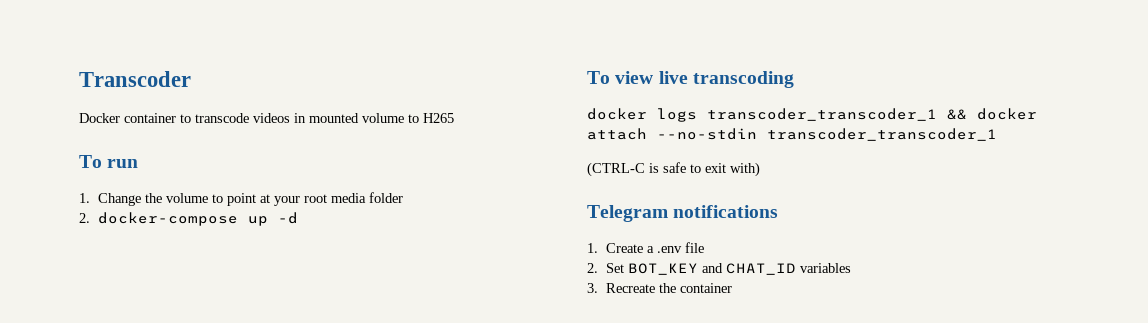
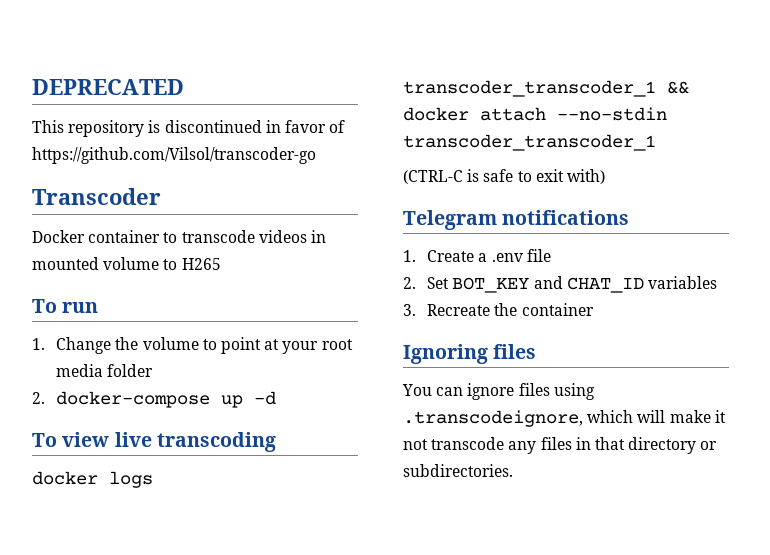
(79, 79) none -> [32,79,184,95] [32,120,346,137] [32,147,316,164] DEPRECATED // This repository is discontinued in favor of https://github.com/Vilsol/transcoder-go //
(733, 288) none -> [403,344,537,364] [402,383,595,400] [403,410,726,427] [403,437,718,454] [403,464,513,477] // Ignoring files // You can ignore files using .transcodeignore, which will make it not transcode any files in that directory or subdirectories.

